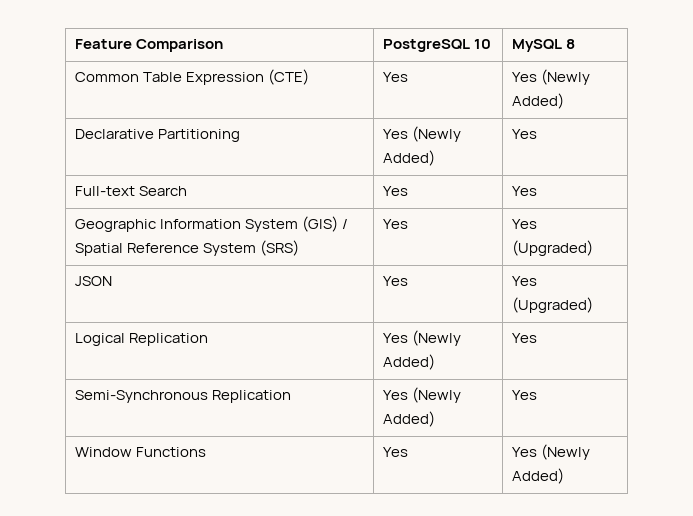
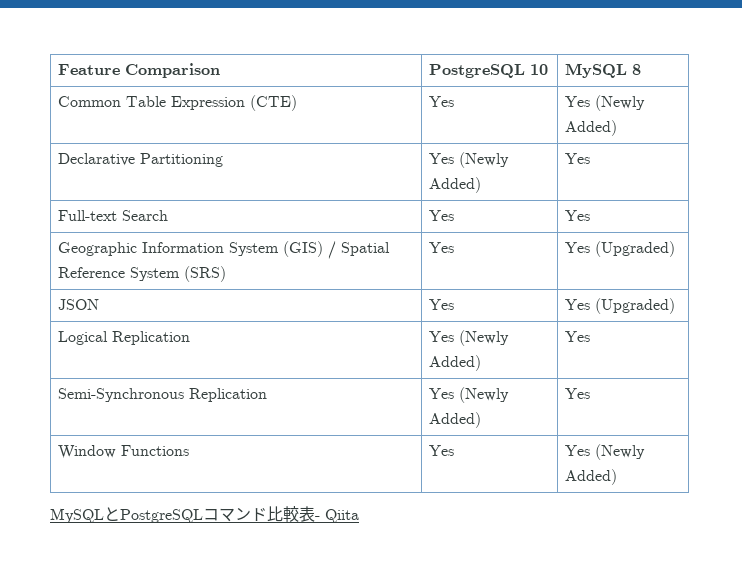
(565, 476) none -> [50,506,359,523] // MySQLとPostgreSQLコマンド比較表- Qiita

